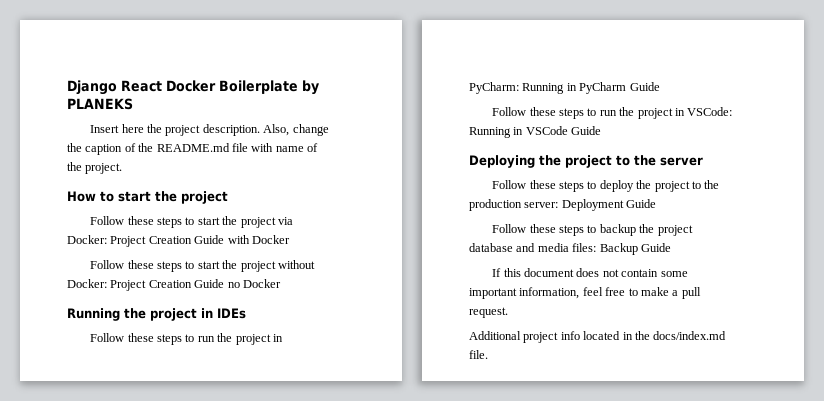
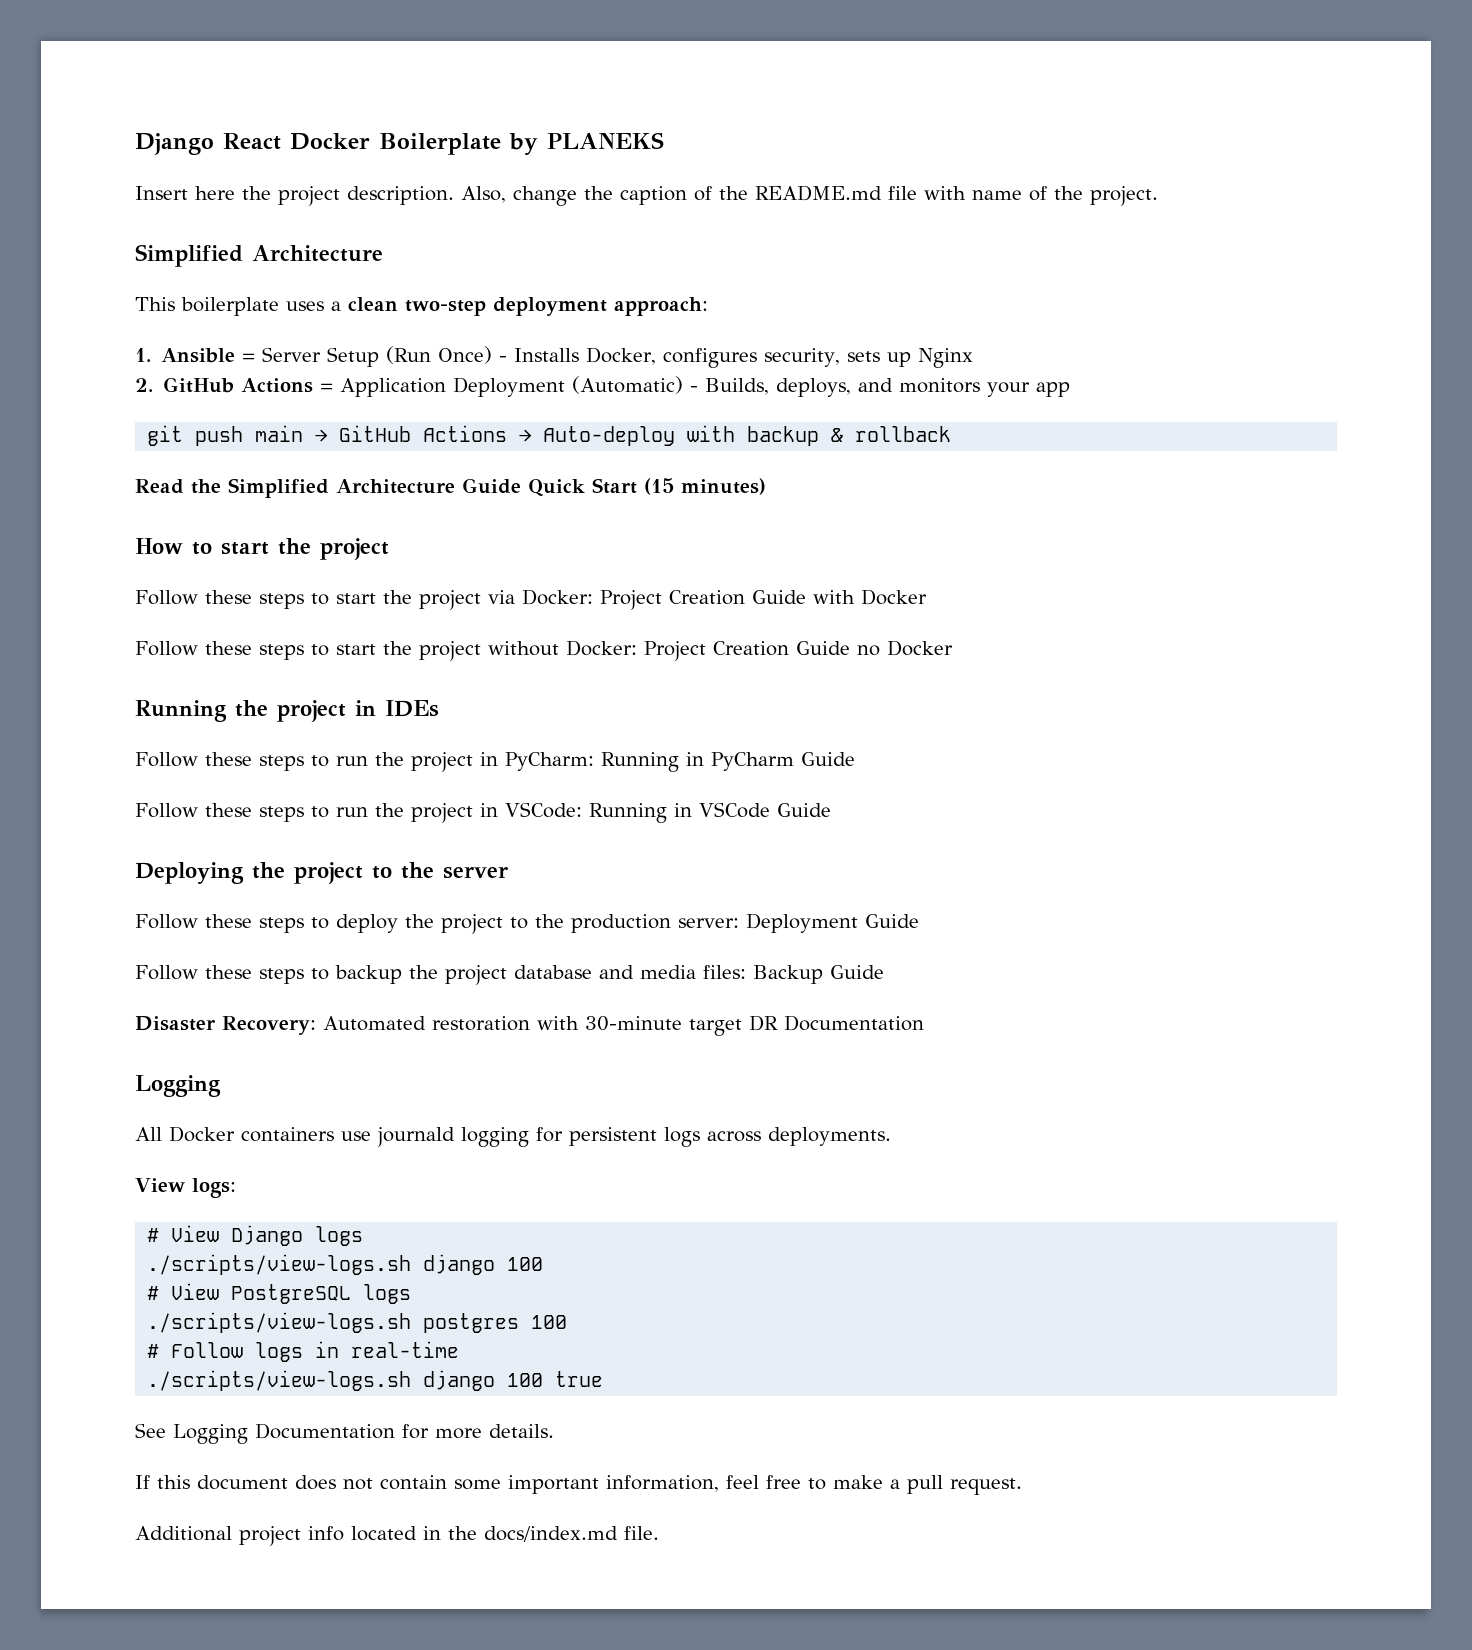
(123, 168) none -> [135,244,383,267] [135,297,708,316] [135,346,974,368] [135,376,1071,397] [147,425,952,446] [135,478,766,498] // Simplified Architecture // This boilerplate uses a clean two-step deployment approach: // 1. Ansible = Server Setup (Run Once) - Installs Docker, configures security, sets up Nginx // 2. GitHub Actions = Application Deployment (Automatic) - Builds, deploys, and monitors your app // git push main → GitHub Actions → Auto-deploy with backup & rollback // Read the Simplified Architecture Guide Quick Start (15 minutes)
(671, 247) none -> [135,1015,924,1036] [135,1075,221,1097] [135,1126,891,1147] [135,1178,236,1198] [147,1225,364,1246] [147,1254,544,1275] [147,1283,412,1304] [147,1312,568,1333] [147,1341,460,1362] [147,1370,604,1391] [135,1423,554,1444] // Disaster Recovery: Automated restoration with 30-minute target DR Documentation // Logging // All Docker containers use journald logging for persistent logs across deployments. // View logs: // # View Django logs // ./scripts/view-logs.sh django 100 // # View PostgreSQL logs // ./scripts/view-logs.sh postgres 100 // # Follow logs in real-time // ./scripts/view-logs.sh django 100 true // See Logging Documentation for more details.

